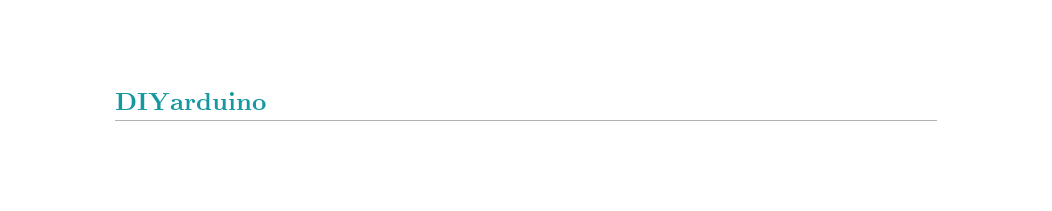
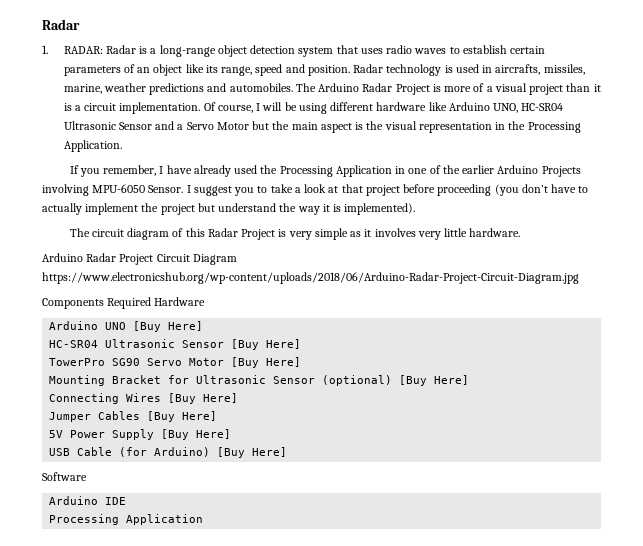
[115,92,266,111] DIYarduino -> [42,19,80,30] [42,45,546,57] [63,64,585,76] [63,83,601,95] [63,102,564,114] [63,121,581,133] [63,140,122,152] [69,165,581,177] [42,184,589,196] [42,203,416,215] [69,228,521,240] [42,253,237,265] [42,272,579,284] [42,297,206,309] [49,321,204,332] [49,339,302,350] [49,357,302,368] [49,375,470,386] [49,393,239,404] [49,411,218,422] [49,429,232,440] [49,447,288,458] [42,472,87,481] [49,496,127,505] [49,514,204,525] Radar // 1. RADAR: Radar is a long-range object detection system that uses radio waves to establish certain parameters of an object like its range, speed and position. Radar technology is used in aircrafts, missiles, marine, weather predictions and automobiles. The Arduino Radar Project is more of a visual project than it is a circuit implementation. Of course, I will be using different hardware like Arduino UNO, HC-SR04 Ultrasonic Sensor and a Servo Motor but the main aspect is the visual representation in the Processing Application. // If you remember, I have already used the Processing Application in one of the earlier Arduino Projects involving MPU-6050 Sensor. I suggest you to take a look at that project before proceeding (you don’t have to actually implement the project but understand the way it is implemented). // The circuit diagram of this Radar Project is very simple as it involves very little hardware. // Arduino Radar Project Circuit Diagram https://www.electronicshub.org/wp-content/uploads/2018/06/Arduino-Radar-Project-Circuit-Diagram.jpg // Components Required Hardware // Arduino UNO [Buy Here] // HC-SR04 Ultrasonic Sensor [Buy Here] // TowerPro SG90 Servo Motor [Buy Here] // Mounting Bracket for Ultrasonic Sensor (optional) [Buy Here] // Connecting Wires [Buy Here] // Jumper Cables [Buy Here] // 5V Power Supply [Buy Here] // USB Cable (for Arduino) [Buy Here] // Software // Arduino IDE // Processing Application

